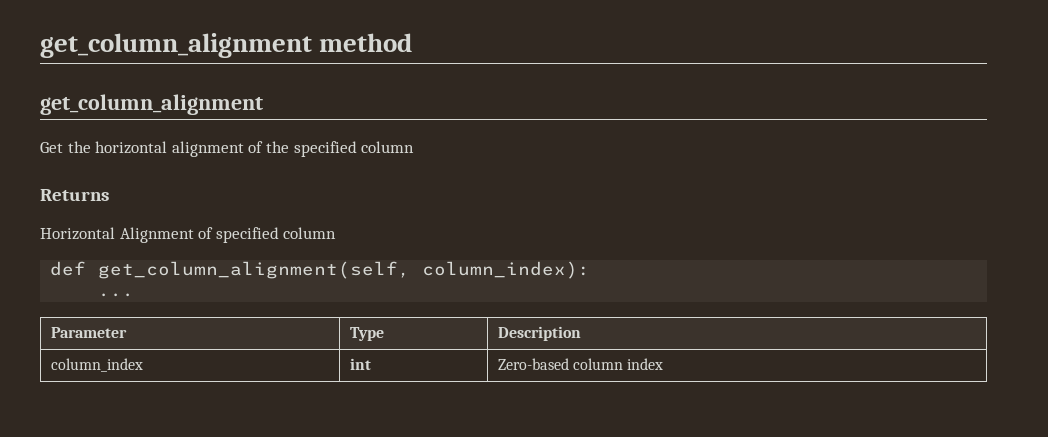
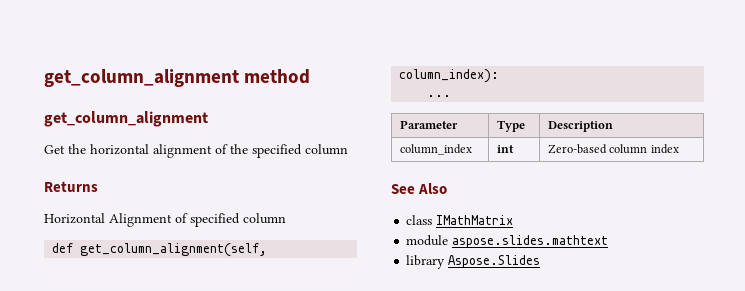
(663, 364) none -> [391,183,448,194] [406,215,514,225] [406,235,609,248] [406,255,541,269] // See Also // class IMathMatrix // module aspose.slides.mathtext // library Aspose.Slides

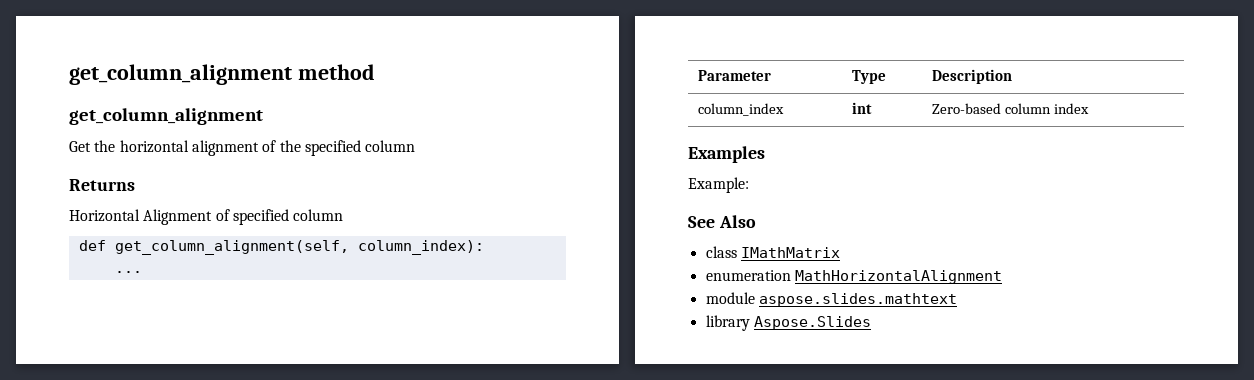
(679, 149) none -> [688,146,765,163] [688,177,749,193] // Examples // Example:
(514, 220) none -> [705,270,1002,284] // enumeration MathHorizontalAlignment

